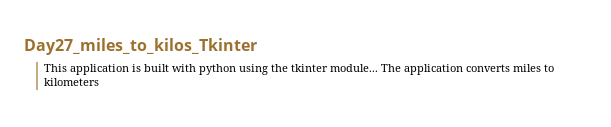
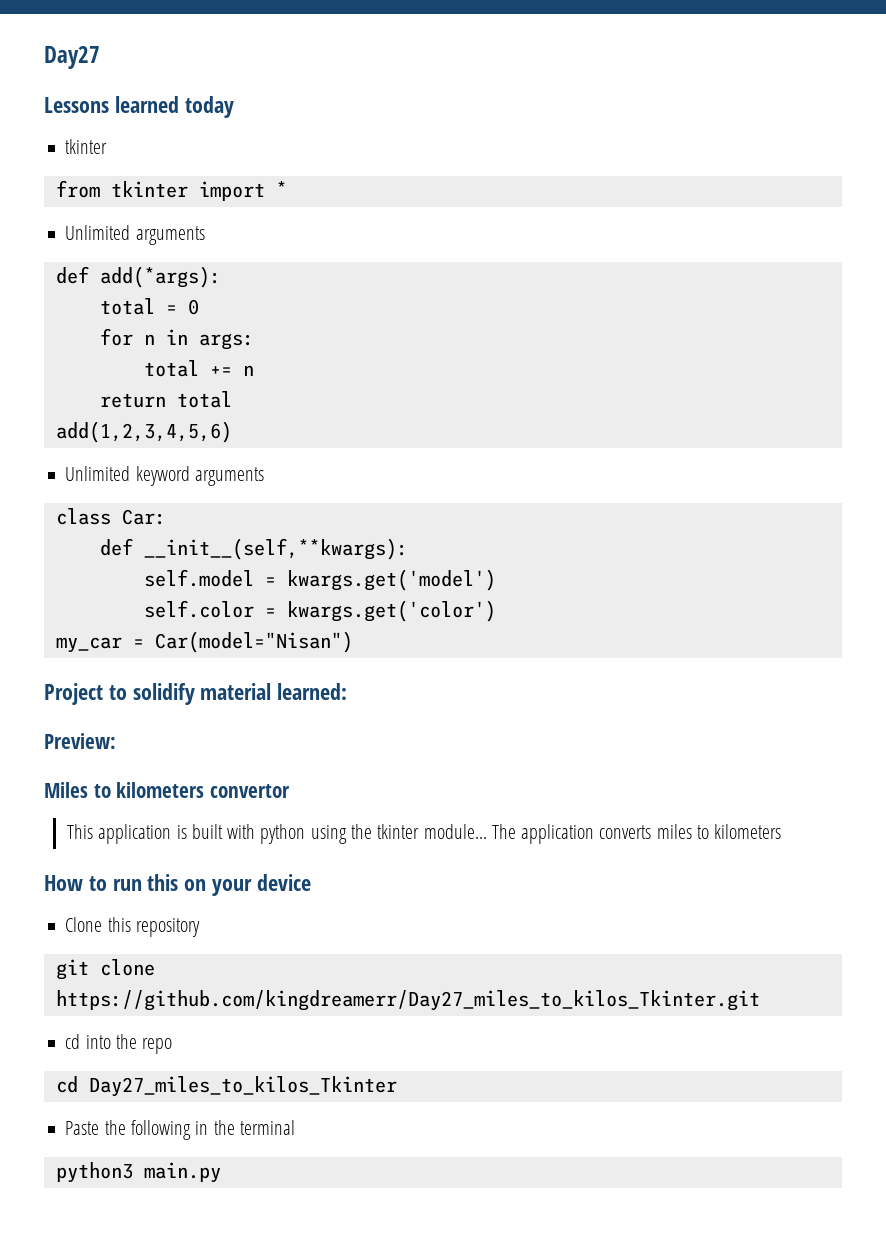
[24,38,257,55] Day27_miles_to_kilos_Tkinter -> [44,46,100,69] [44,96,234,118] [65,139,108,154] [55,180,287,201] [65,225,205,245] [55,266,221,288] [99,298,199,315] [99,328,254,350] [143,360,254,377] [99,391,232,408] [55,421,232,443] [65,466,264,486] [55,508,166,525] [99,538,408,560] [143,569,496,591] [143,600,496,622] [55,631,353,653] [44,683,348,705] [44,733,116,749] [44,782,290,798] Day27 // Lessons learned today // tkinter // from tkinter import * // Unlimited arguments // def add(*args): // total = 0 // for n in args: // total += n // return total // add(1,2,3,4,5,6) // Unlimited keyword arguments // class Car: // def __init__(self,**kwargs): // self.model = kwargs.get('model') // self.color = kwargs.get('color') // my_car = Car(model="Nisan") // Project to solidify material learned: // Preview: // Miles to kilometers convertor
(99, 82) none -> [44,874,311,896] [65,917,200,937] [55,959,155,980] [55,990,760,1011] [65,1034,173,1054] [55,1076,397,1097] [65,1120,295,1140] [55,1162,221,1183] // How to run this on your device // Clone this repository // git clone https://github.com/kingdreamerr/Day27_miles_to_kilos_Tkinter.git // cd into the repo // cd Day27_miles_to_kilos_Tkinter // Paste the following in the terminal // python3 main.py

